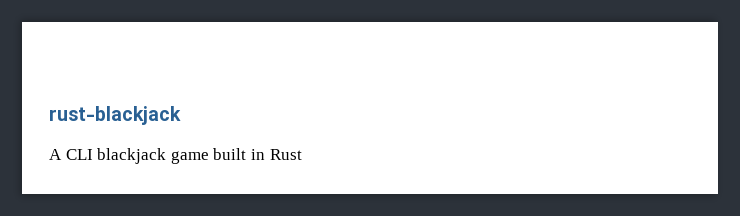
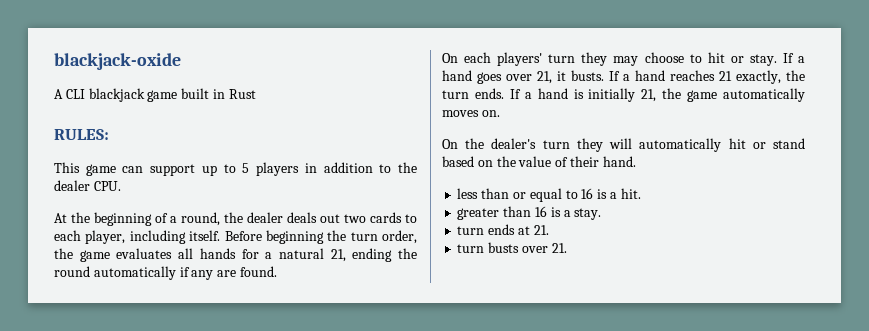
[49,106,181,125] rust-blackjack -> [54,53,181,70] blackjack-oxide
(302, 154) none -> [54,129,109,140] [54,162,417,176] [54,180,121,191] [54,212,417,226] [54,230,417,244] [54,248,417,262] [54,266,277,280] [442,52,805,66] [442,70,805,84] [442,88,805,102] [442,110,500,117] [442,138,805,152] [442,156,636,167] [457,188,641,202] [457,206,602,220] [457,224,549,235] [457,242,567,253] // RULES: // This game can support up to 5 players in addition to the dealer CPU. // At the beginning of a round, the dealer deals out two cards to each player, including itself. Before beginning the turn order, the game evaluates all hands for a natural 21, ending the round automatically if any are found. // On each players' turn they may choose to hit or stay. If a hand goes over 21, it busts. If a hand reaches 21 exactly, the turn ends. If a hand is initially 21, the game automatically moves on. // On the dealer's turn they will automatically hit or stand based on the value of their hand. // less than or equal to 16 is a hit. // greater than 16 is a stay. // turn ends at 21. // turn busts over 21.

